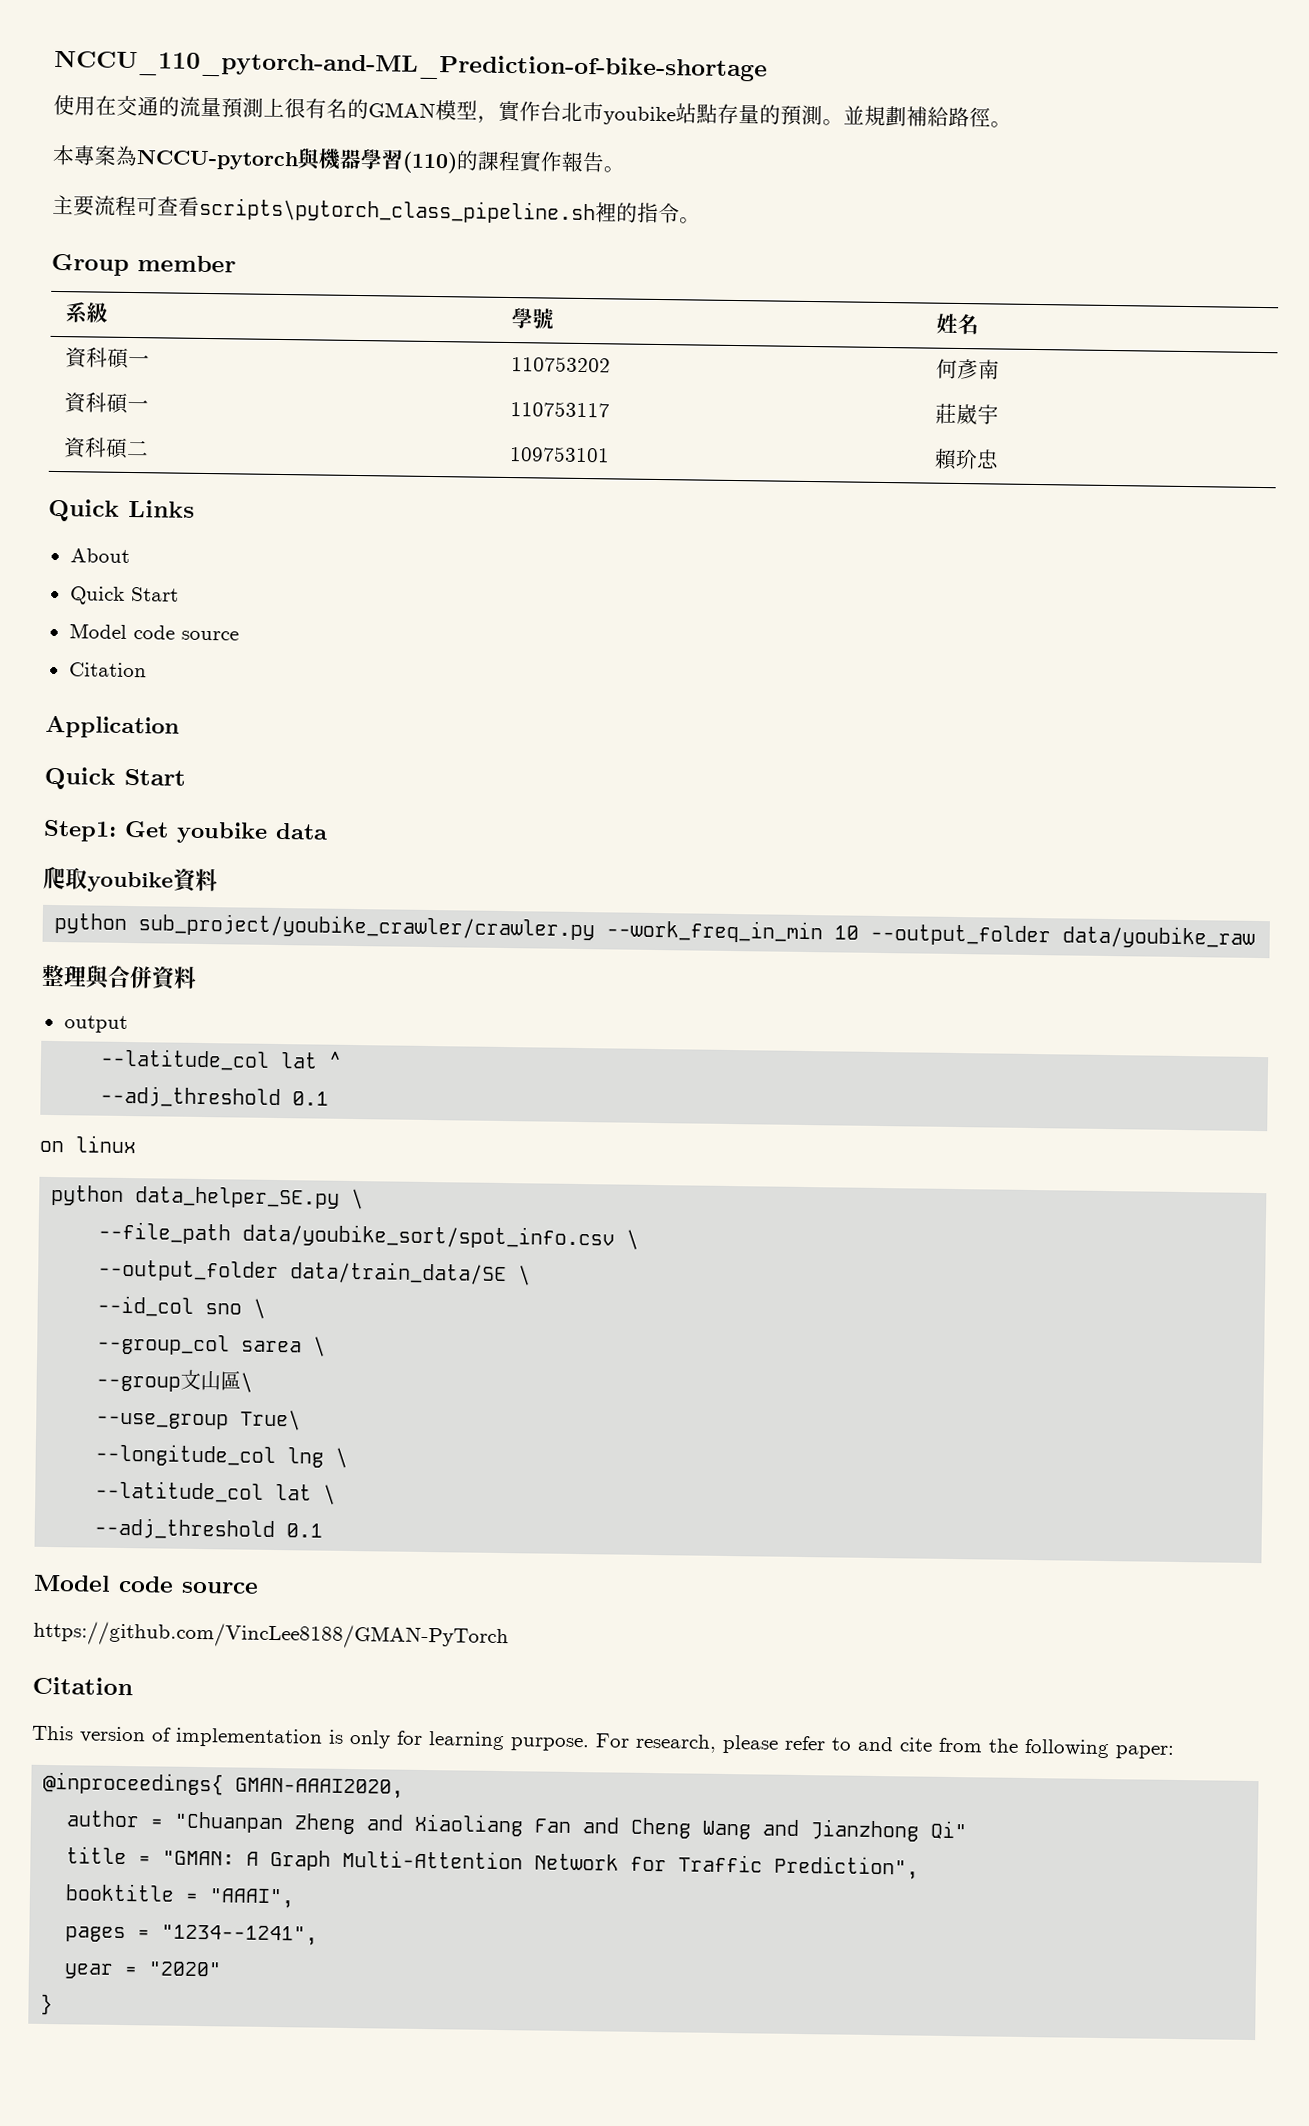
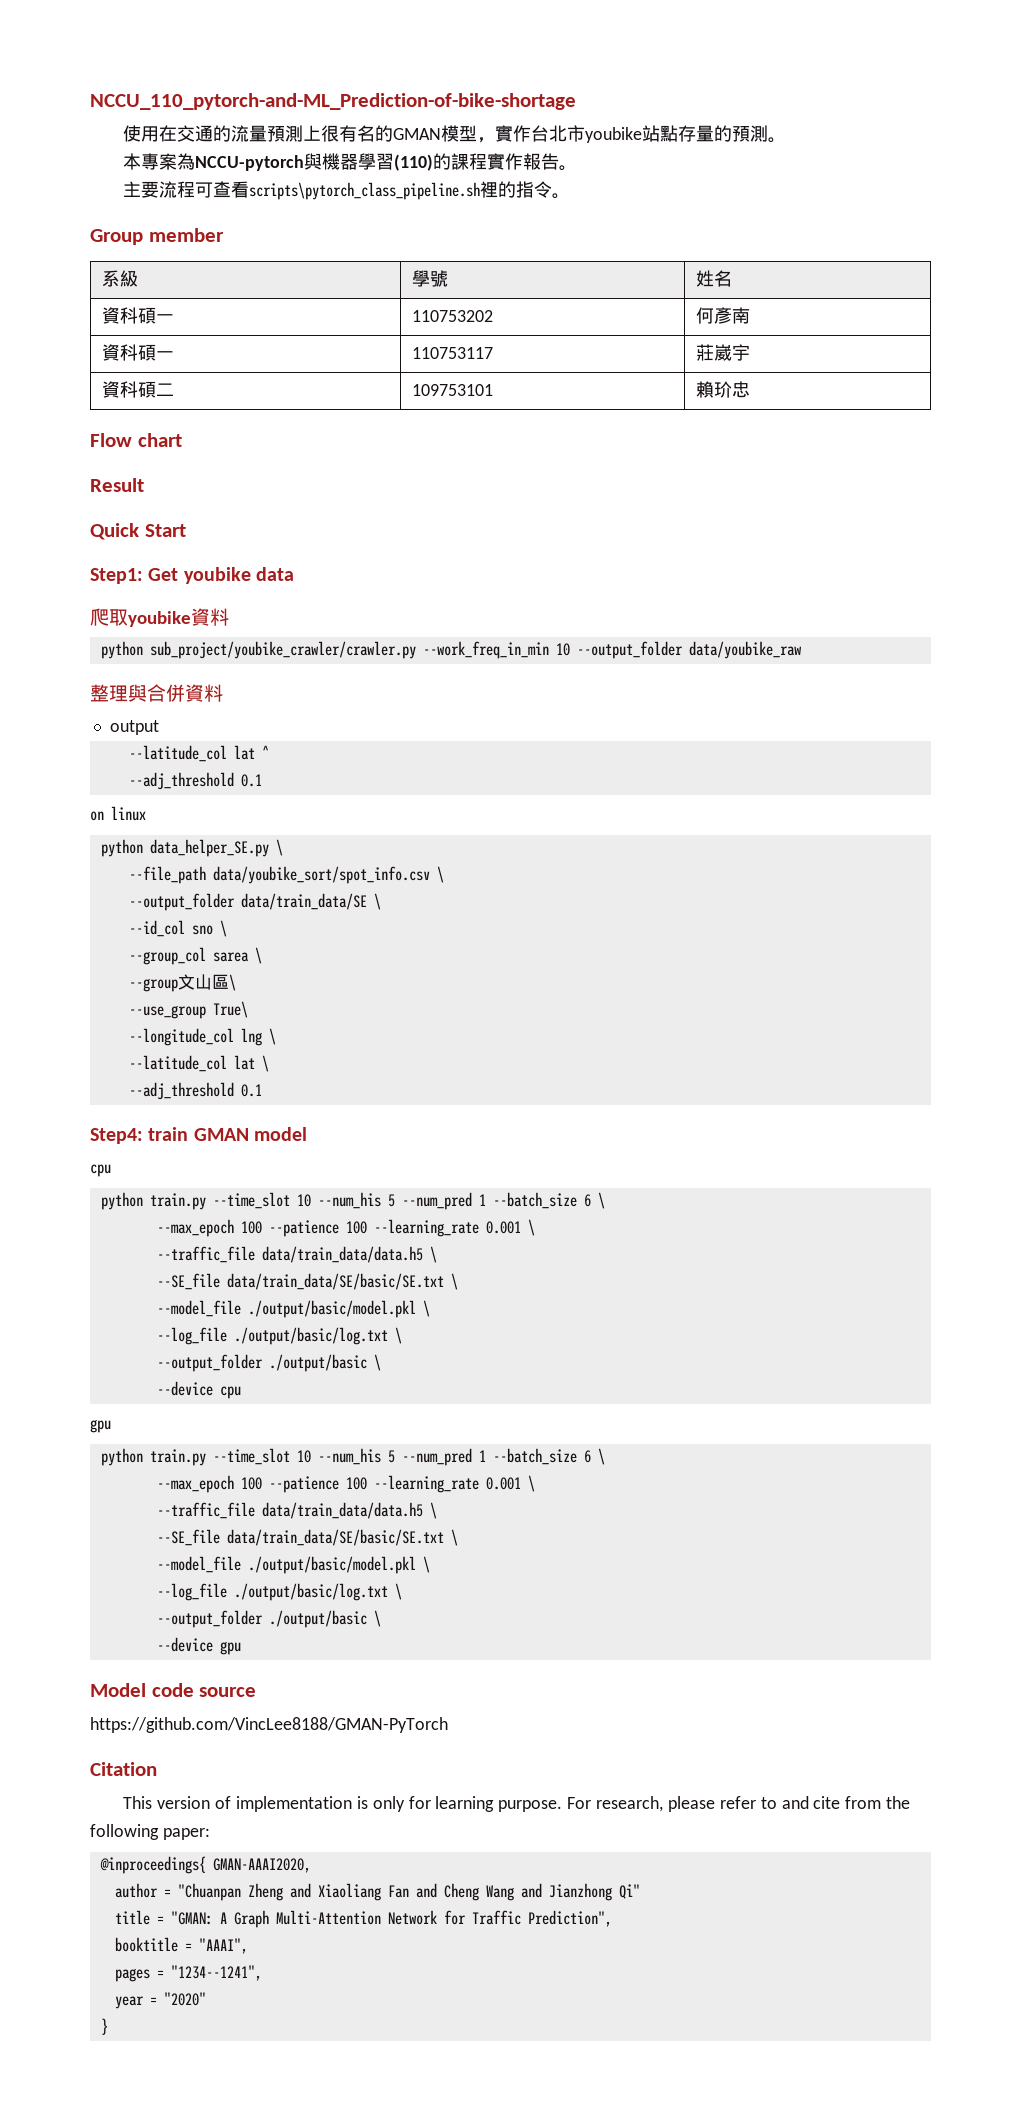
[843,105,1012,128] 並規劃補給路徑。 -> (787, 140) none
[48,498,195,522] [69,548,130,563] [69,586,179,605] [68,623,239,641] [68,662,147,678] [45,715,180,739] Quick Links // About // Quick Start // Model code source // Citation // Application -> [90,433,182,447] [90,478,144,492] Flow chart // Result
(324, 1530) none -> [90,1127,308,1144] [90,1164,111,1177] [100,1192,605,1210] [156,1219,535,1237] [156,1246,437,1263] [156,1273,458,1290] [156,1300,430,1318] [156,1327,402,1345] [156,1354,381,1372] [156,1381,241,1399] [90,1419,111,1433] [100,1448,605,1466] [156,1475,535,1493] [156,1502,437,1519] [156,1529,458,1546] [156,1556,430,1574] [156,1583,402,1601] [156,1610,381,1628] [156,1637,241,1655] // Step4: train GMAN model // cpu // python train.py --time_slot 10 --num_his 5 --num_pred 1 --batch_size 6 \ // --max_epoch 100 --patience 100 --learning_rate 0.001 \ // --traffic_file data/train_data/data.h5 \ // --SE_file data/train_data/SE/basic/SE.txt \ // --model_file ./output/basic/model.pkl \ // --log_file ./output/basic/log.txt \ // --output_folder ./output/basic \ // --device cpu // gpu // python train.py --time_slot 10 --num_his 5 --num_pred 1 --batch_size 6 \ // --max_epoch 100 --patience 100 --learning_rate 0.001 \ // --traffic_file data/train_data/data.h5 \ // --SE_file data/train_data/SE/basic/SE.txt \ // --model_file ./output/basic/model.pkl \ // --log_file ./output/basic/log.txt \ // --output_folder ./output/basic \ // --device gpu

